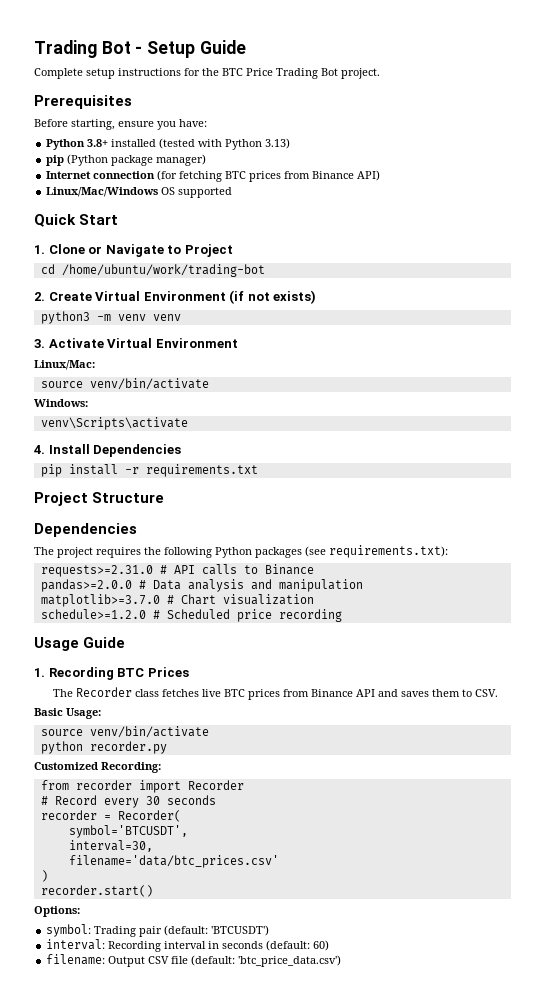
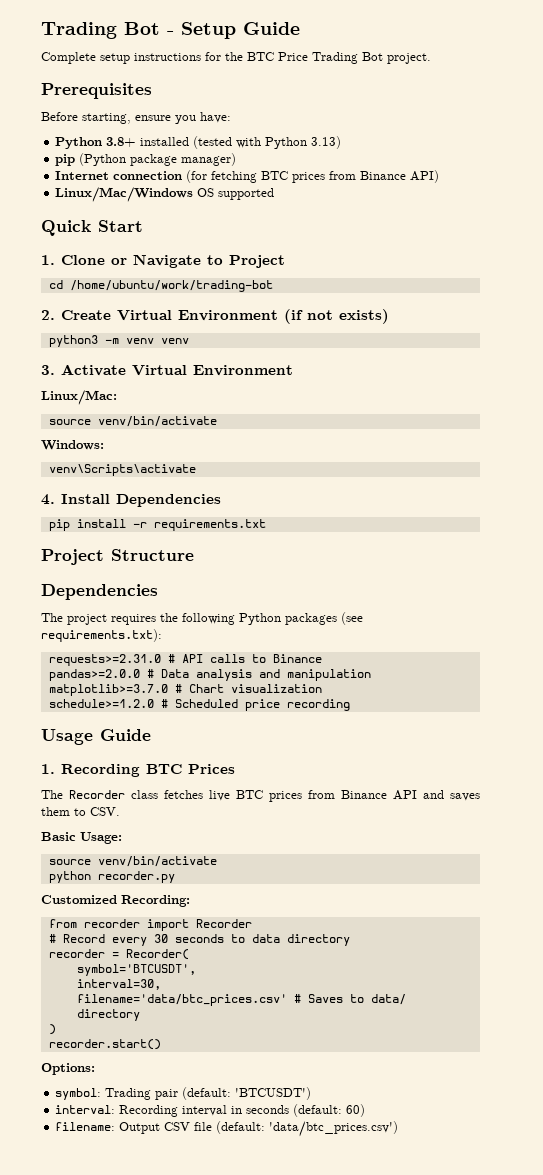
(216, 800) none -> [230,934,350,946] to data directory
(279, 861) none -> [293,994,406,1005] [76,1009,140,1021] # Saves to data/ directory
[238,955,342,967] 'btc_price_data.csv') -> [269,1121,399,1137] 'data/btc_prices.csv')

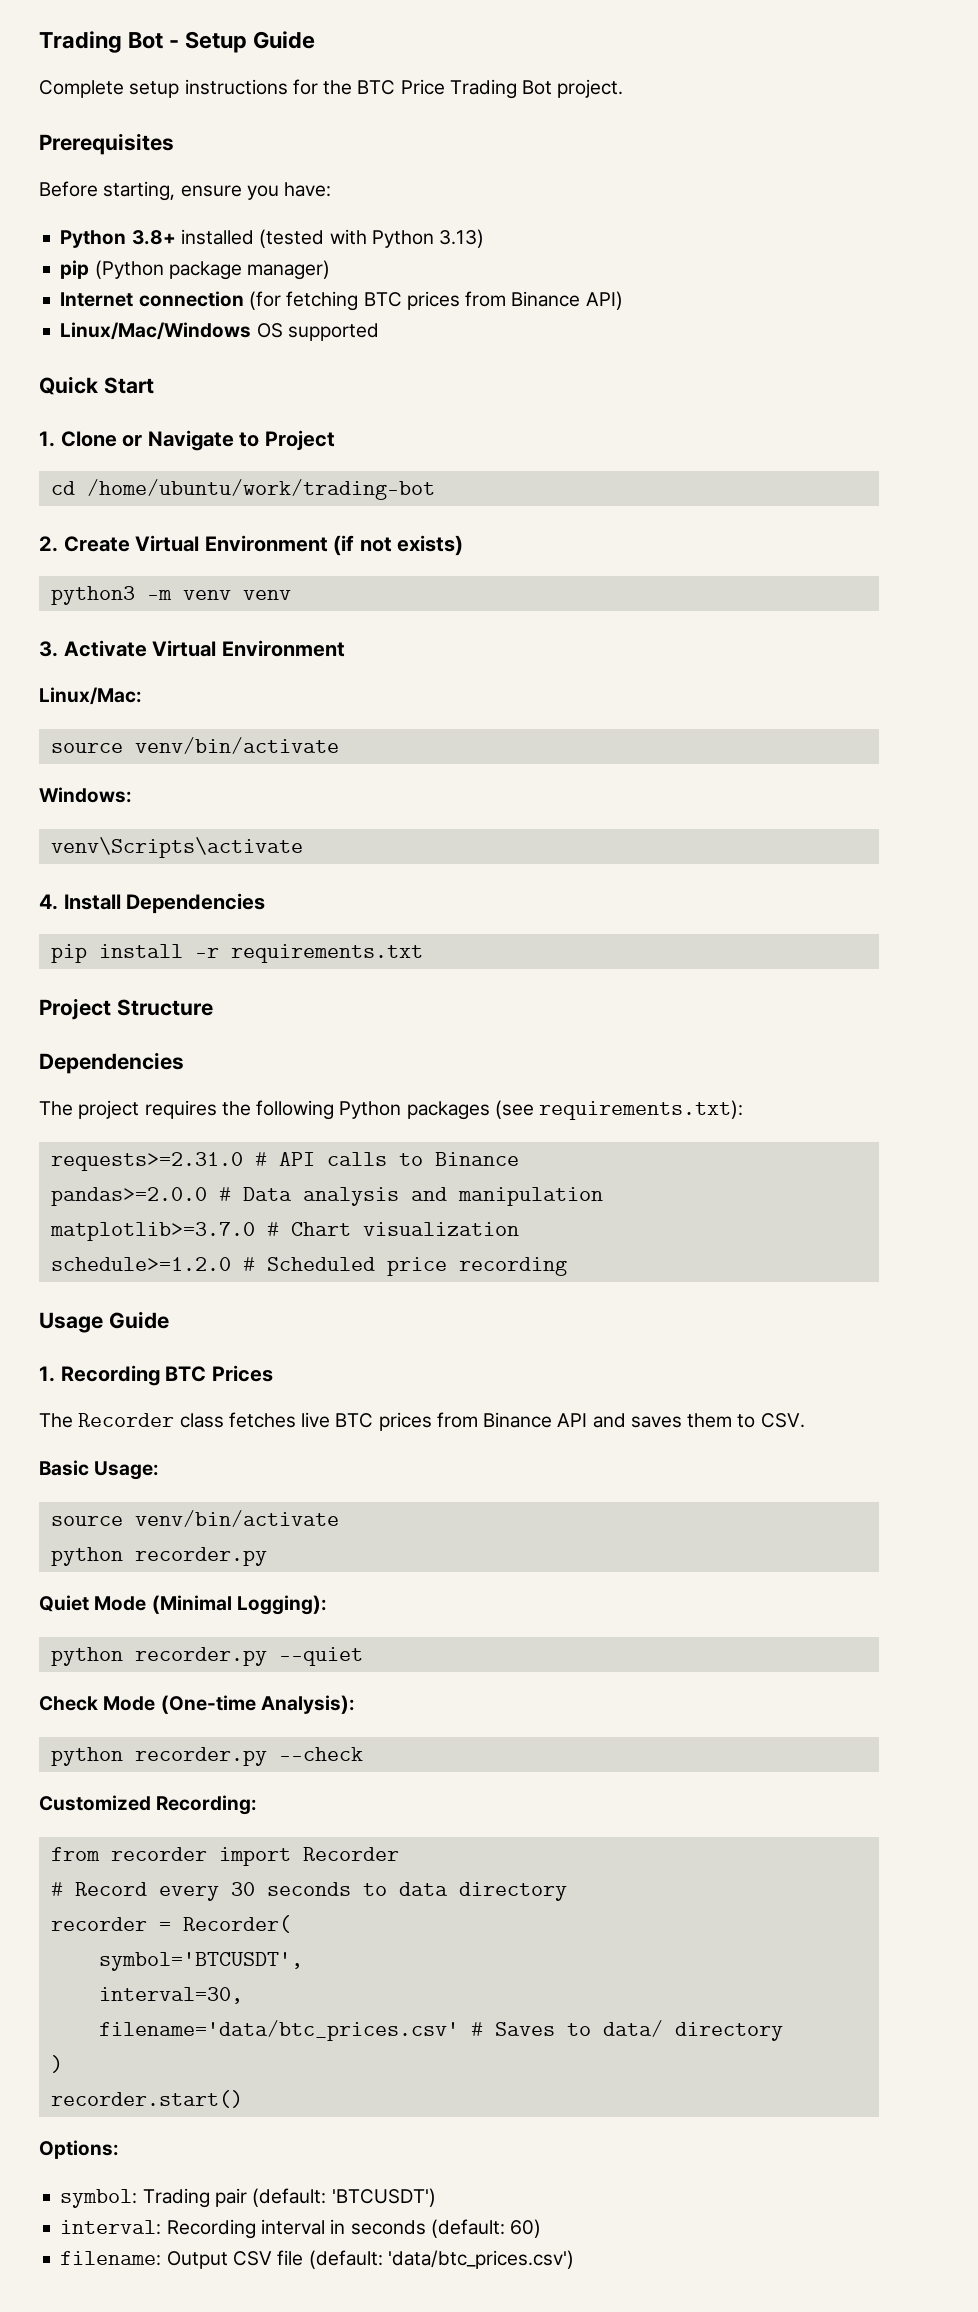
(175, 877) none -> [39,1595,327,1615] [50,1647,363,1666] [39,1695,355,1714] [50,1747,363,1766] // Quiet Mode (Minimal Logging): // python recorder.py --quiet // Check Mode (One-time Analysis): // python recorder.py --check

